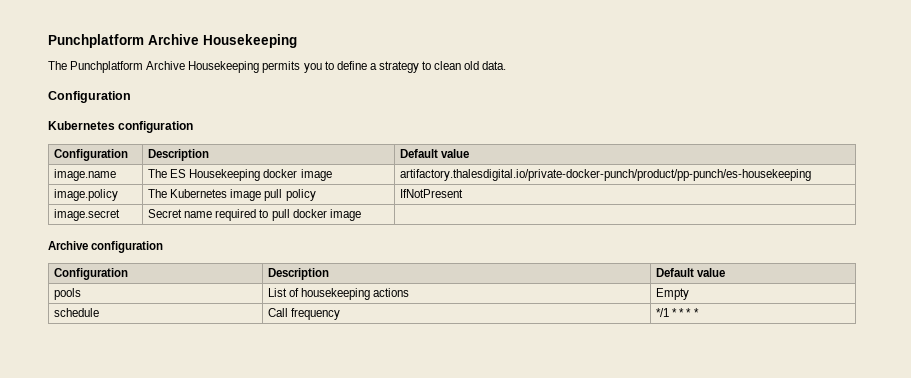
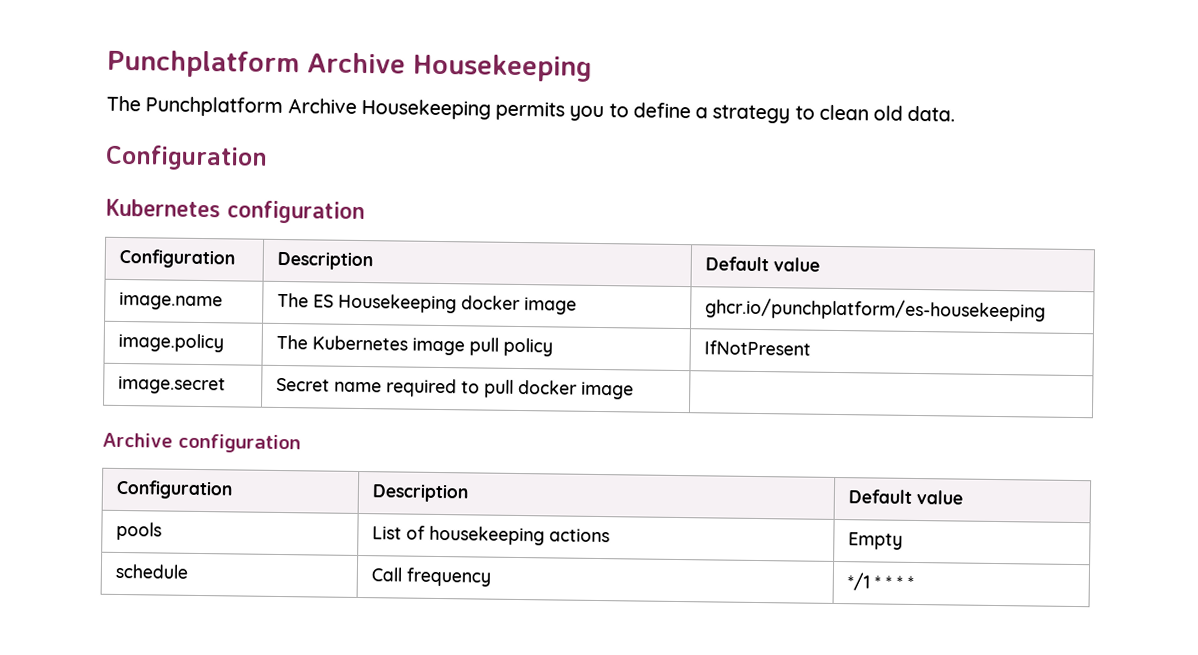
[400,169,812,181] artifactory.thalesdigital.io/private-docker-punch/product/pp-punch/es-housekeeping -> [704,297,1046,322] ghcr.io/punchplatform/es-housekeeping

